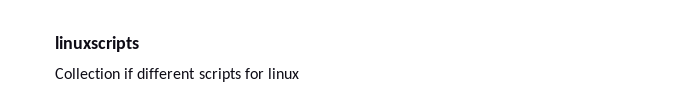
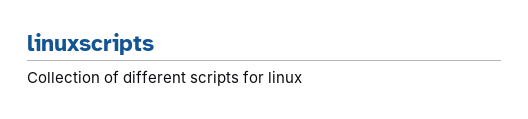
[124,68,134,79] if -> [104,70,120,83] of

